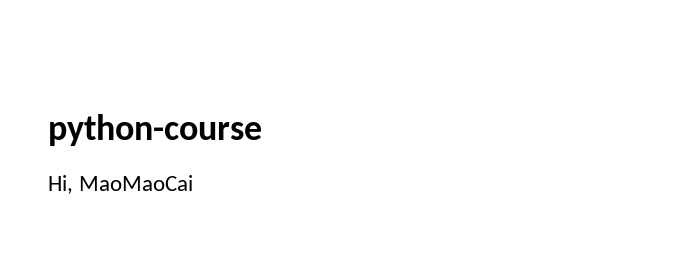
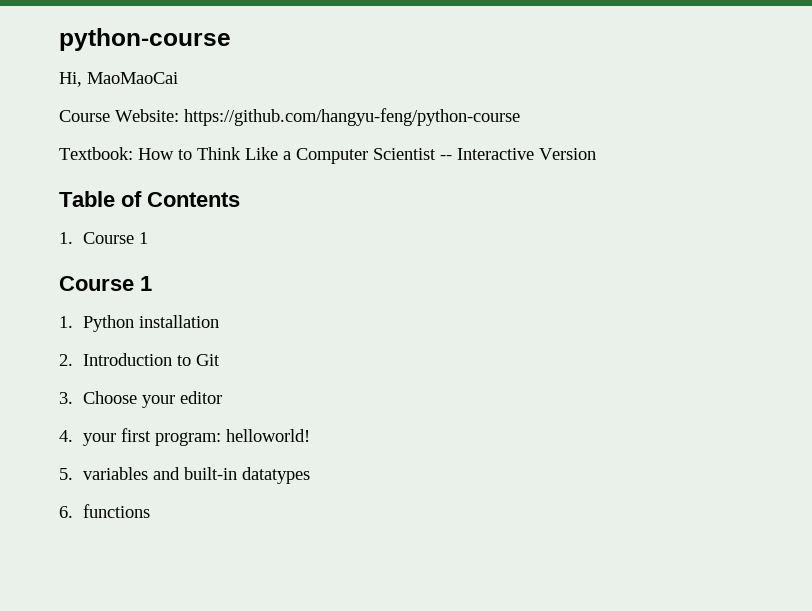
(194, 183) none -> [59,108,520,126] [59,147,596,164] [59,191,240,207] [59,232,148,244] [59,276,152,291] [59,315,219,332] [59,353,220,366] [59,391,222,408] [59,428,310,446] [59,467,310,484] [59,504,150,518] // Course Website: https://github.com/hangyu-feng/python-course // Textbook: How to Think Like a Computer Scientist -- Interactive Version // Table of Contents // 1. Course 1 // Course 1 // 1. Python installation // 2. Introduction to Git // 3. Choose your editor // 4. your first program: helloworld! // 5. variables and built-in datatypes // 6. functions

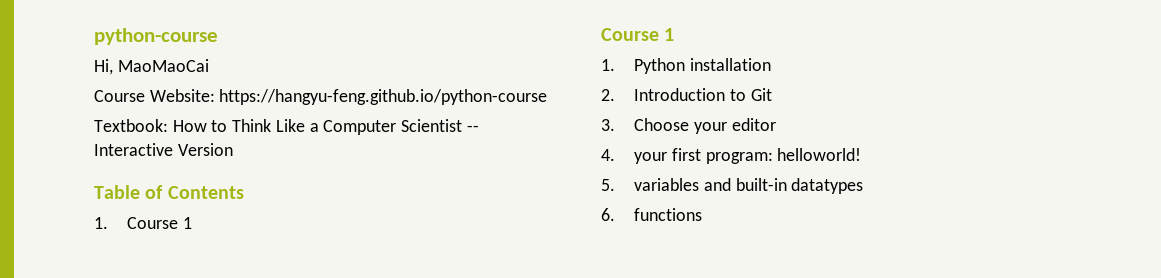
[184,108,520,126] https://github.com/hangyu-feng/python-course -> [219,89,548,105] https://hangyu-feng.github.io/python-course

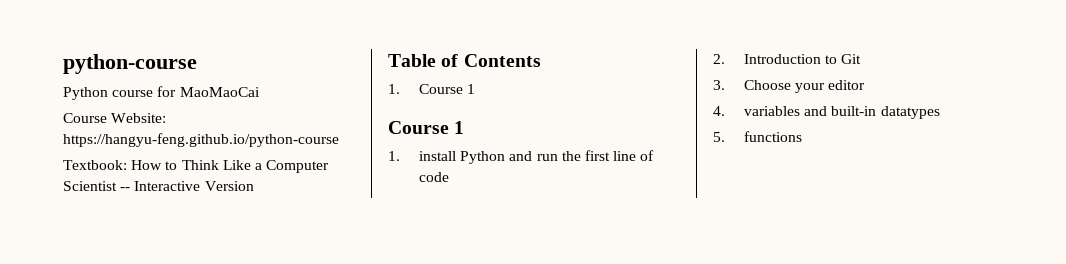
[94,59,113,75] Hi, -> [63,86,177,100] Python course for
[634,58,771,74] Python installation -> [418,150,655,164] [418,172,449,182] install Python and run the first line of code
[634,148,862,164] [601,179,615,191] your first program: helloworld! // 5. -> (725, 111) none
[601,208,615,221] 6. -> [713,132,725,142] 5.

